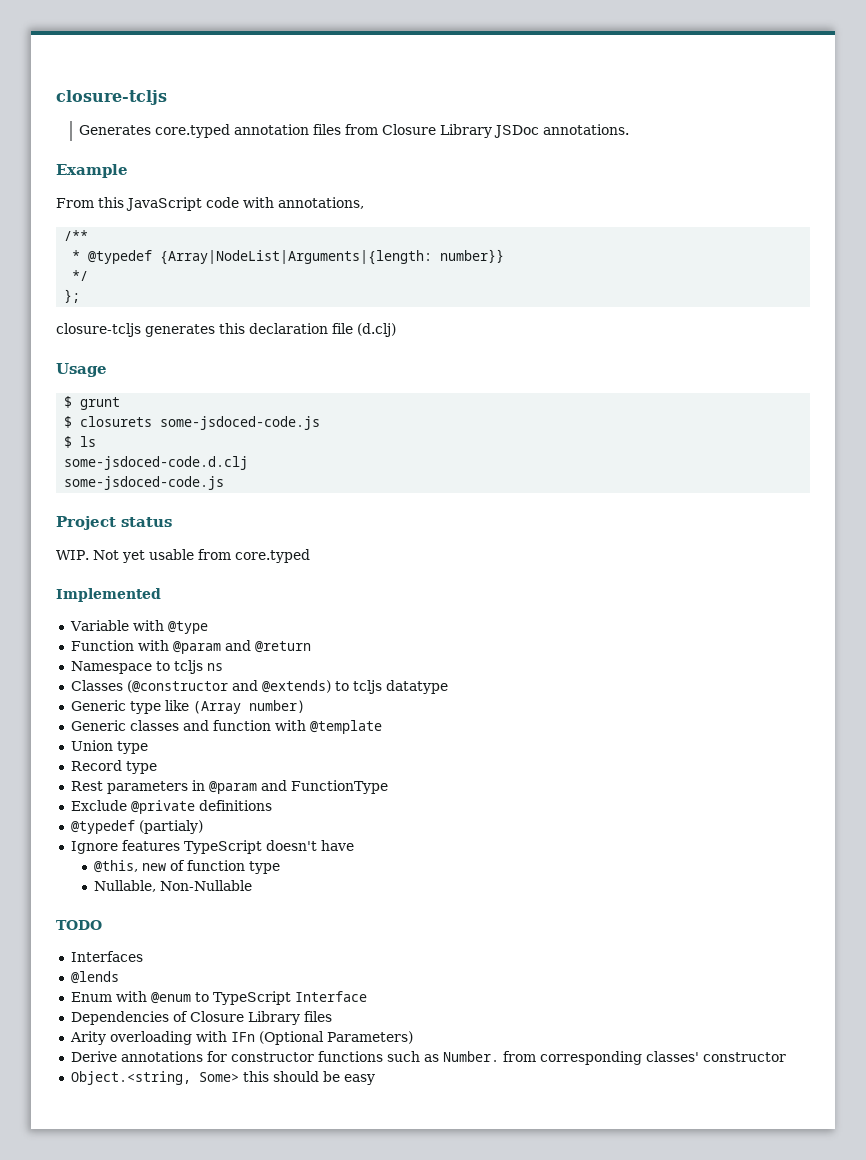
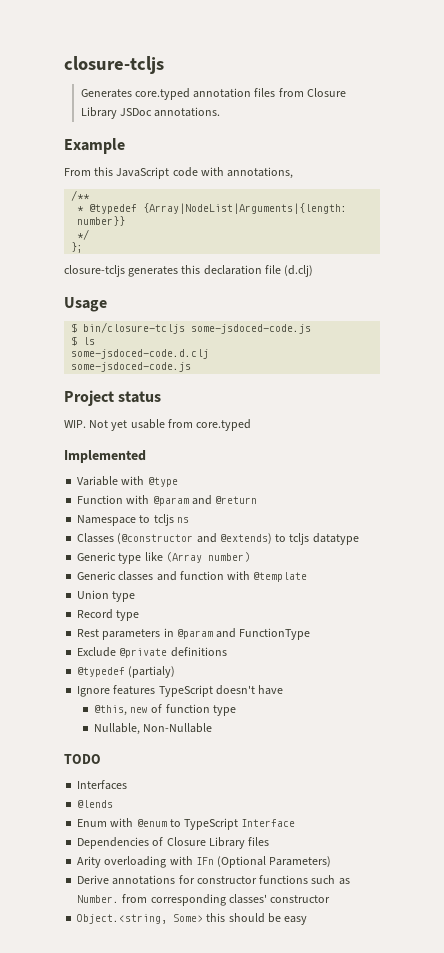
[80,397,121,410] [64,416,153,428] grunt // $ closurets -> [83,322,186,334] bin/closure-tcljs

